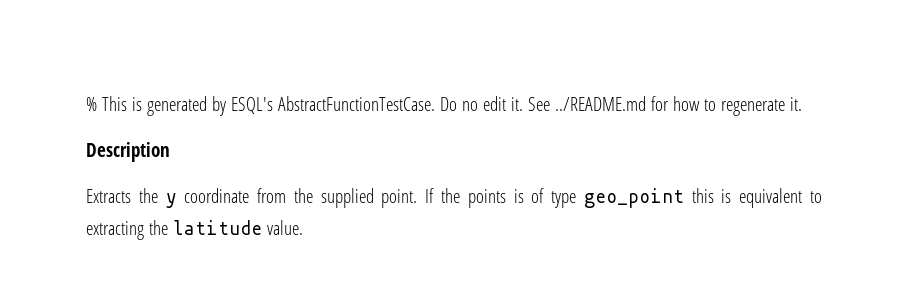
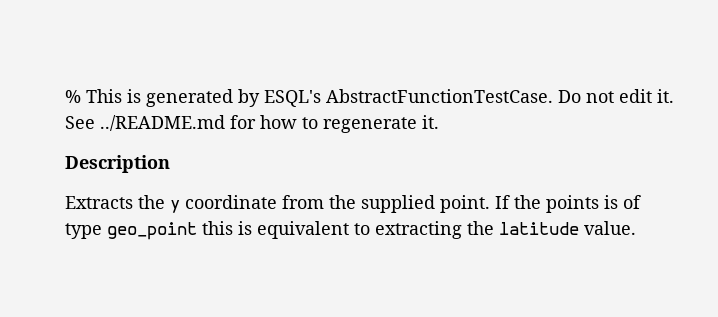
[461,101,478,111] no -> [586,91,614,103] not

